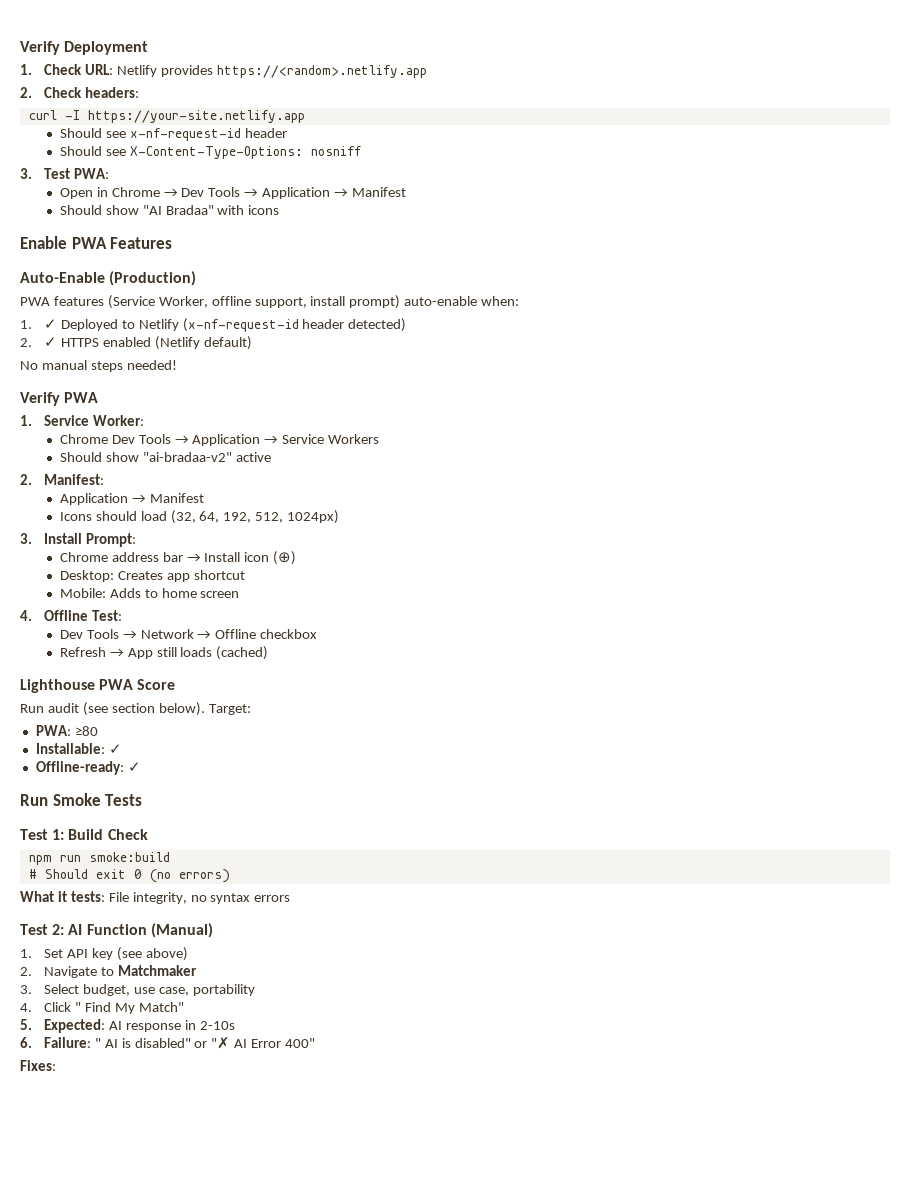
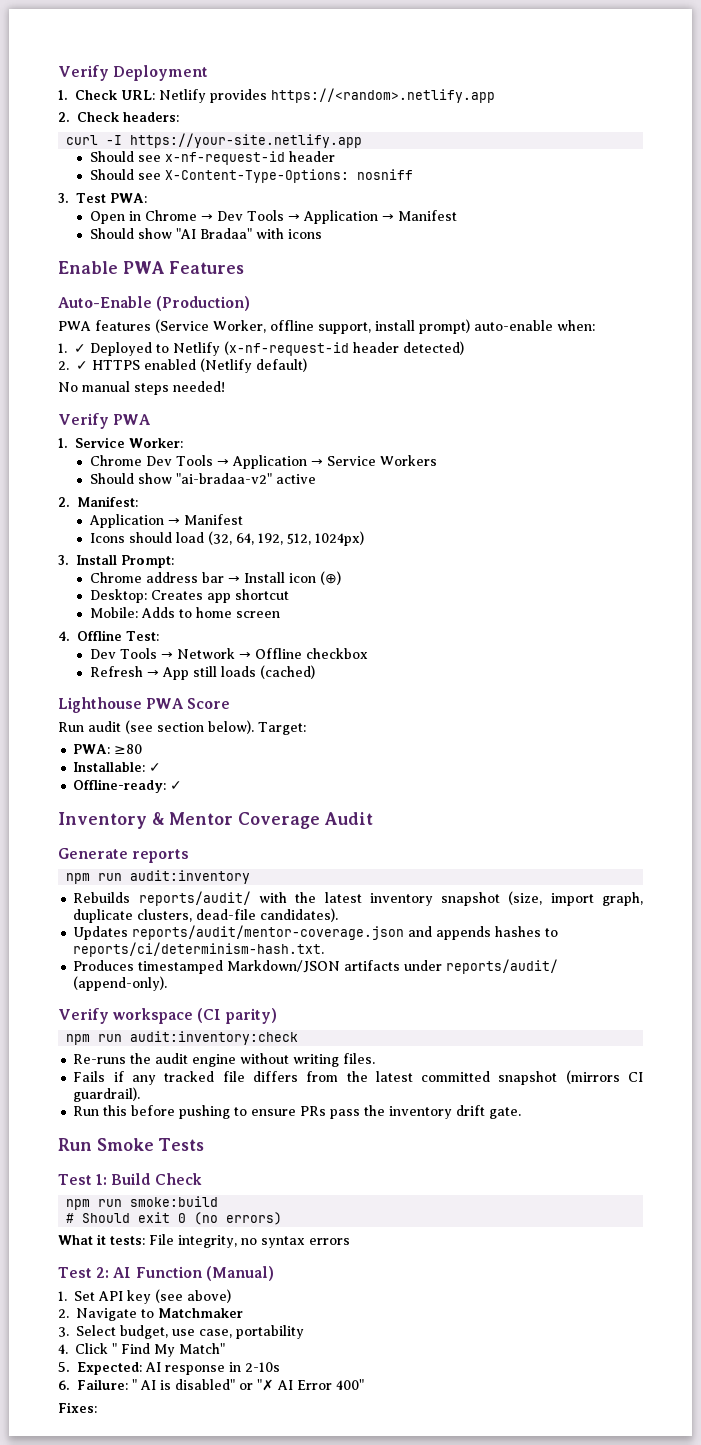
(141, 767) none -> [58,812,373,829] [58,848,190,863] [66,870,251,884] [73,891,643,906] [73,908,339,923] [73,925,559,940] [73,942,325,957] [73,959,559,974] [73,976,168,991] [58,1008,277,1024] [66,1031,299,1045] [73,1053,376,1067] [73,1070,643,1085] [73,1087,141,1102] [73,1105,522,1119] // Inventory & Mentor Coverage Audit // Generate reports // npm run audit:inventory // Rebuilds reports/audit/ with the latest inventory snapshot (size, import graph, duplicate clusters, dead-file candidates). // Updates reports/audit/mentor-coverage.json and appends hashes to reports/ci/determinism-hash.txt. // Produces timestamped Markdown/JSON artifacts under reports/audit/ (append-only). // Verify workspace (CI parity) // npm run audit:inventory:check // Re-runs the audit engine without writing files. // Fails if any tracked file differs from the latest committed snapshot (mirrors CI guardrail). // Run this before pushing to ensure PRs pass the inventory drift gate.

